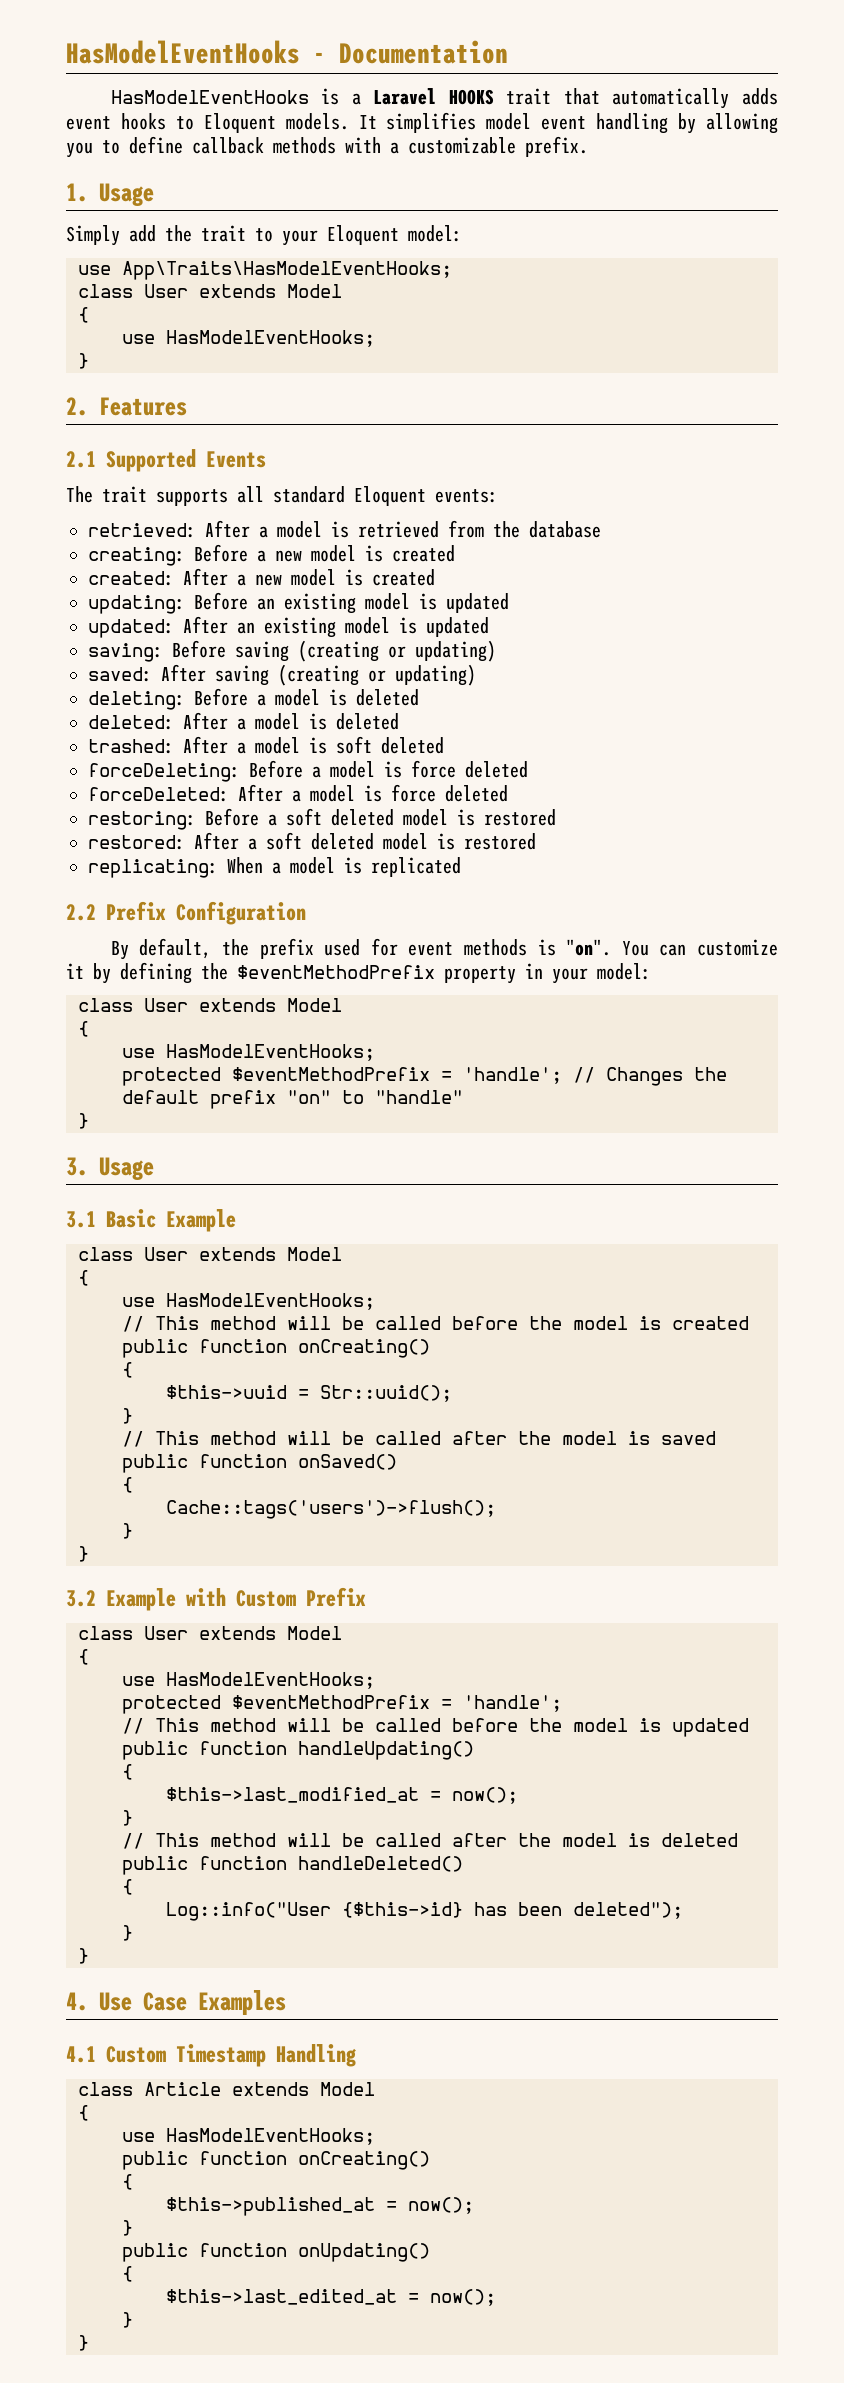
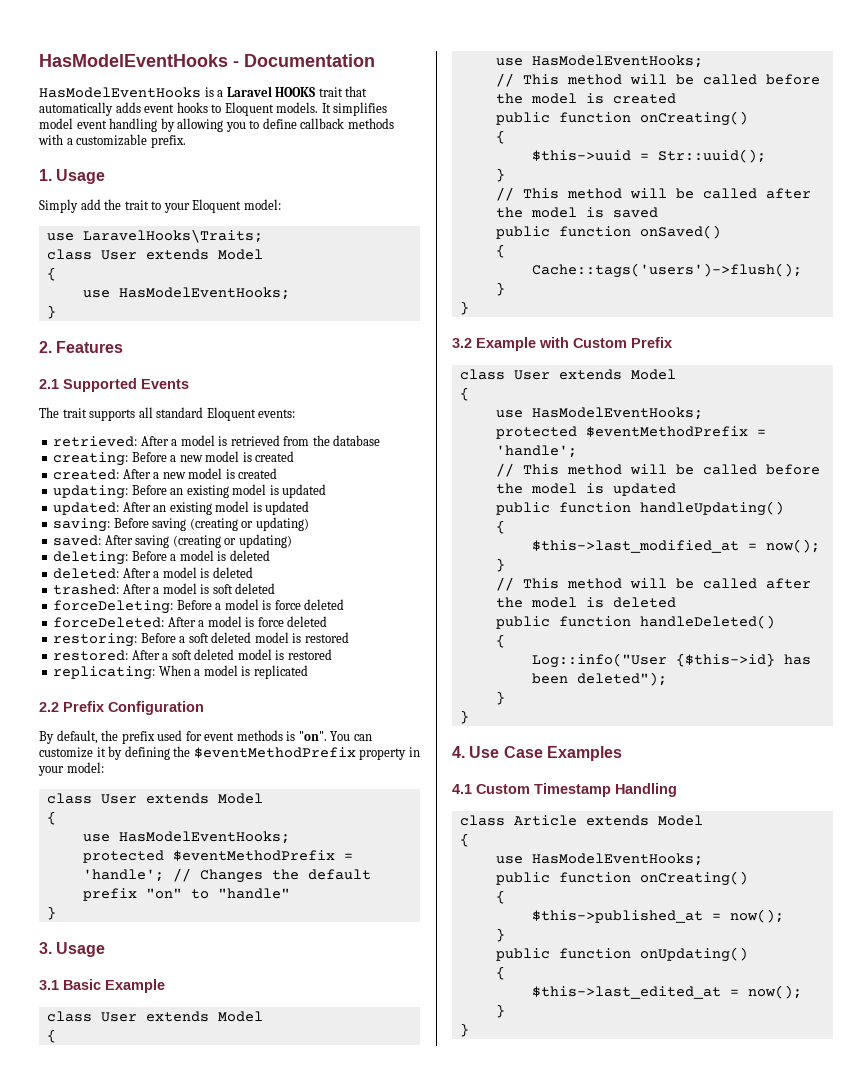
[122,261,452,280] App\Traits\HasModelEventHooks; -> [82,229,263,243] LaravelHooks\Traits;

